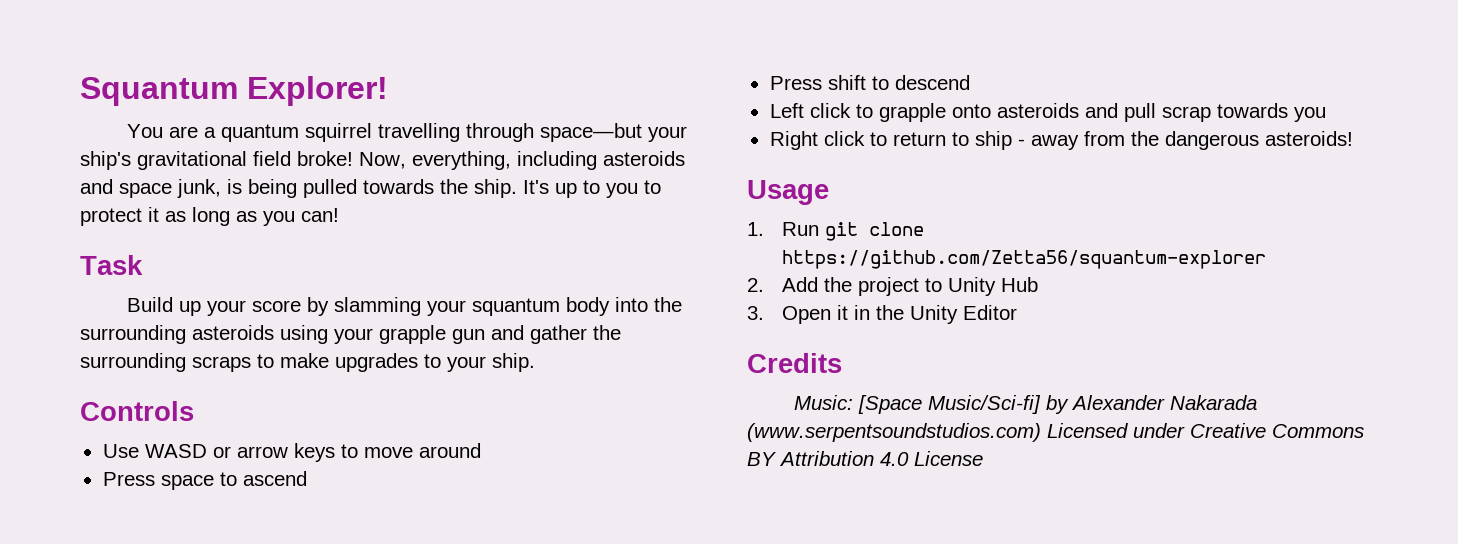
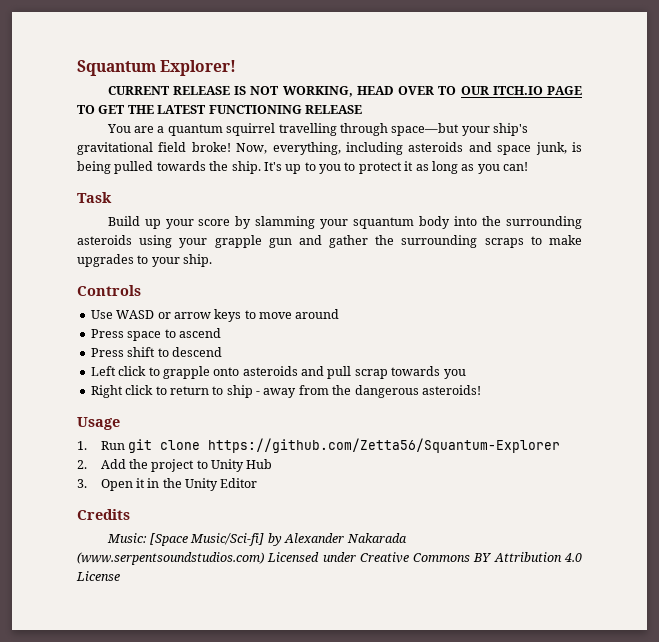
(388, 91) none -> [107,86,582,97] [77,105,362,114] // CURRENT RELEASE IS NOT WORKING, HEAD OVER TO OUR ITCH.IO PAGE TO GET THE LATEST FUNCTIONING RELEASE
[782,250,1267,269] https://github.com/Zetta56/squantum-explorer -> [207,438,560,453] https://github.com/Zetta56/Squantum-Explorer

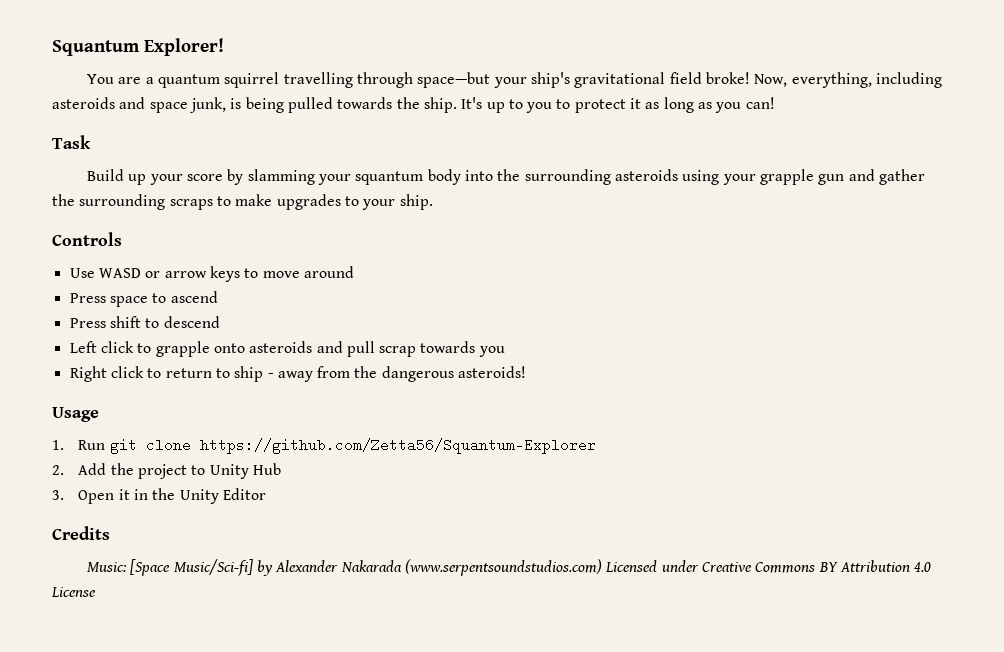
[107,86,582,97] [77,105,362,114] // CURRENT RELEASE IS NOT WORKING, HEAD OVER TO OUR ITCH.IO PAGE TO GET THE LATEST FUNCTIONING RELEASE -> (224, 47) none

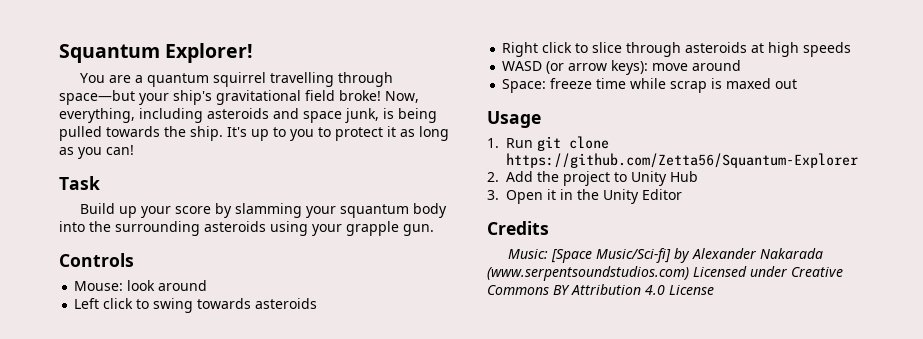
[818,169,925,185] [52,194,433,210] [52,232,122,246] [69,266,354,282] [69,291,218,307] [69,316,220,328] gun and gather the surrounding scraps to make upgrades to your ship. // Controls // Use WASD or arrow keys to move around // Press space to ascend // Press shift to descend -> [403,224,434,236] [59,253,134,267] [74,280,208,291] gun. // Controls // Mouse: look around
[155,341,505,357] [69,366,527,382] grapple onto asteroids and pull scrap towards you // Right click to return to ship - away from the dangerous asteroids! -> [153,298,318,313] [502,42,852,57] [502,60,742,75] [502,78,798,93] swing towards asteroids // Right click to slice through asteroids at high speeds // WASD (or arrow keys): move around // Space: freeze time while scrap is maxed out

